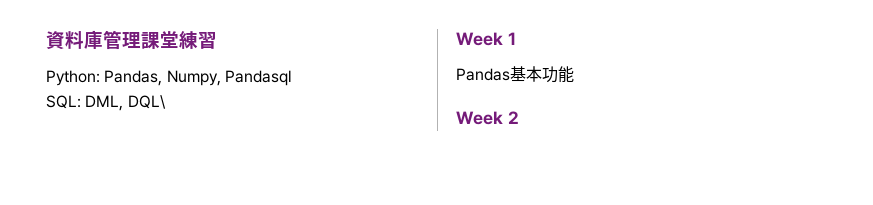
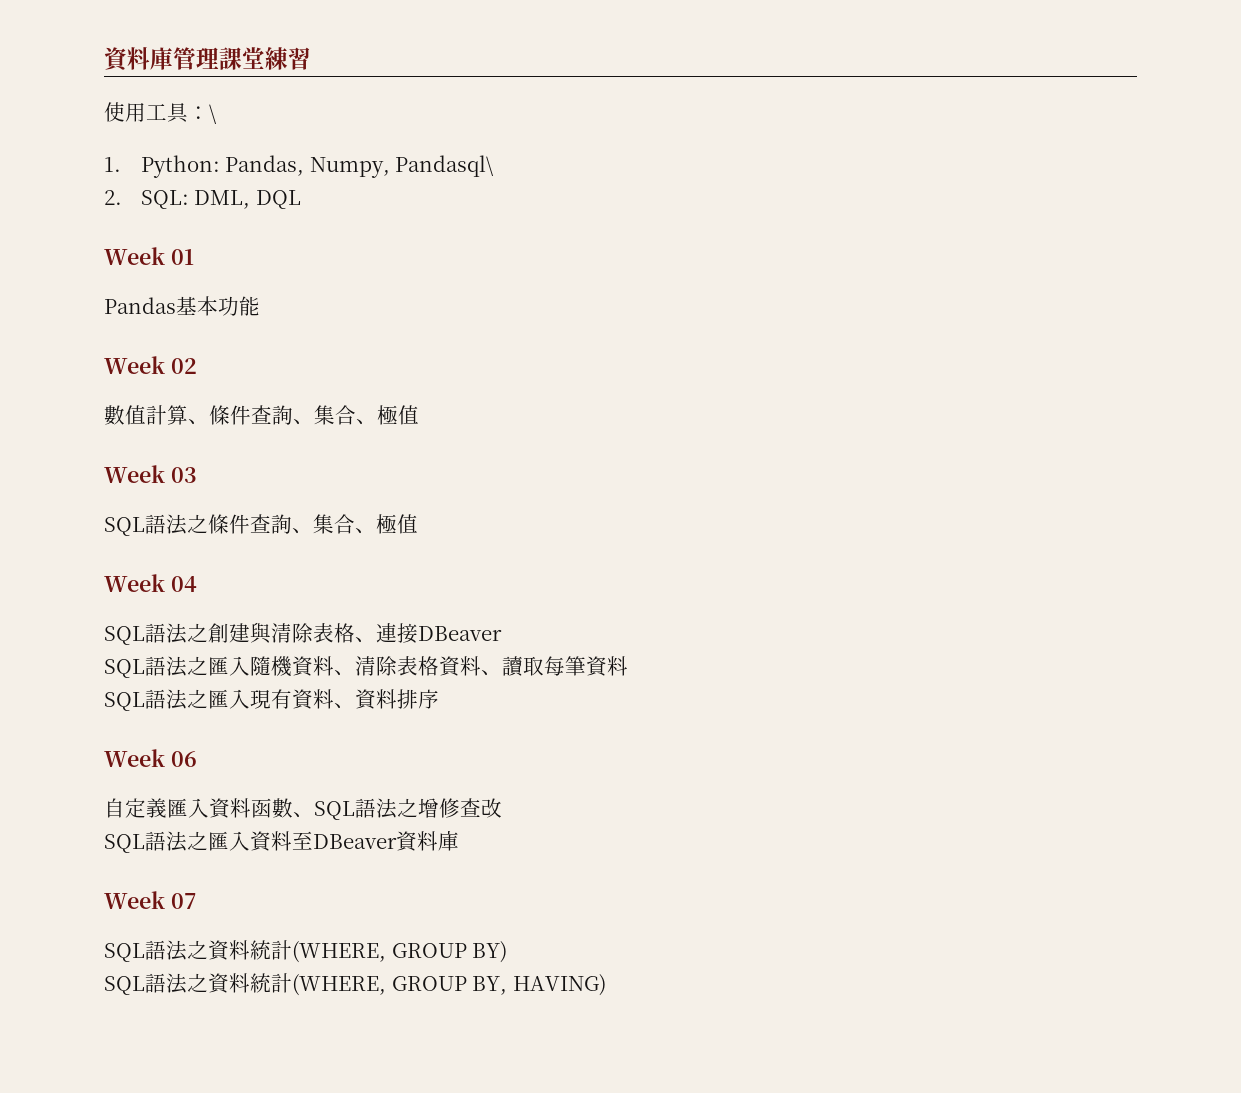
(217, 40) none -> [104,102,217,124] [104,157,121,172] 使用工具：\ // 1.
[224,70,291,86] Pandasql // -> [395,155,495,177] [104,190,122,205] Pandasql\ // 2.
[127,95,166,109] [456,32,516,46] DQL\ // Week 1 -> [255,190,301,209] [104,247,194,265] DQL // Week 01
[507,111,519,124] 2 -> [170,358,197,374] [104,405,419,425] [104,465,197,483] [104,514,418,536] [104,574,197,592] [104,622,502,645] [104,656,628,678] [104,689,439,711] [104,749,197,767] [104,798,502,820] [104,831,459,853] [104,891,197,909] [104,940,508,963] [104,973,606,996] 02 // 數值計算、條件查詢、集合、極值 // Week 03 // SQL語法之條件查詢、集合、極值 // Week 04 // SQL語法之創建與清除表格、連接DBeaver // SQL語法之匯入隨機資料、清除表格資料、讀取每筆資料 // SQL語法之匯入現有資料、資料排序 // Week 06 // 自定義匯入資料函數、SQL語法之增修查改 // SQL語法之匯入資料至DBeaver資料庫 // Week 07 // SQL語法之資料統計(WHERE, GROUP BY) // SQL語法之資料統計(WHERE, GROUP BY, HAVING)

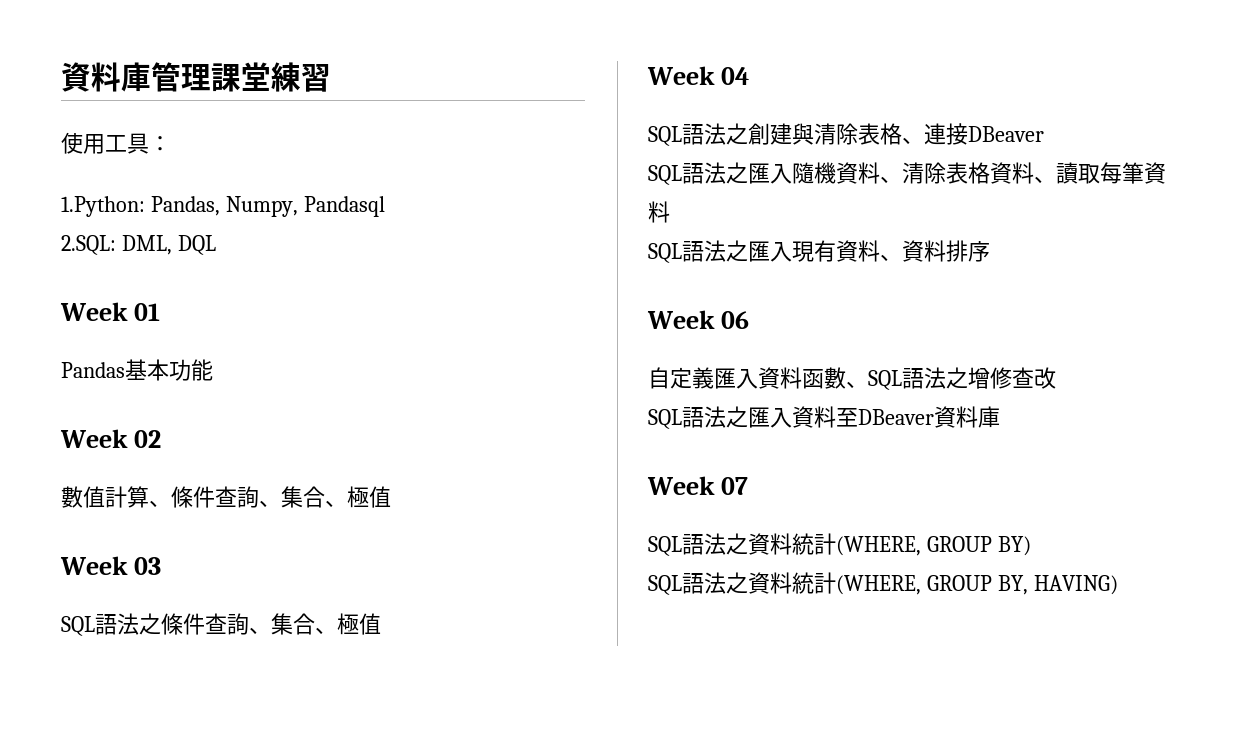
[209,104,217,124] [104,155,495,178] [104,190,189,209] \ // 1. Python: Pandas, Numpy, Pandasql\ // 2. SQL: -> [61,196,385,217] [61,235,116,255] // 1.Python: Pandas, Numpy, Pandasql // 2.SQL:

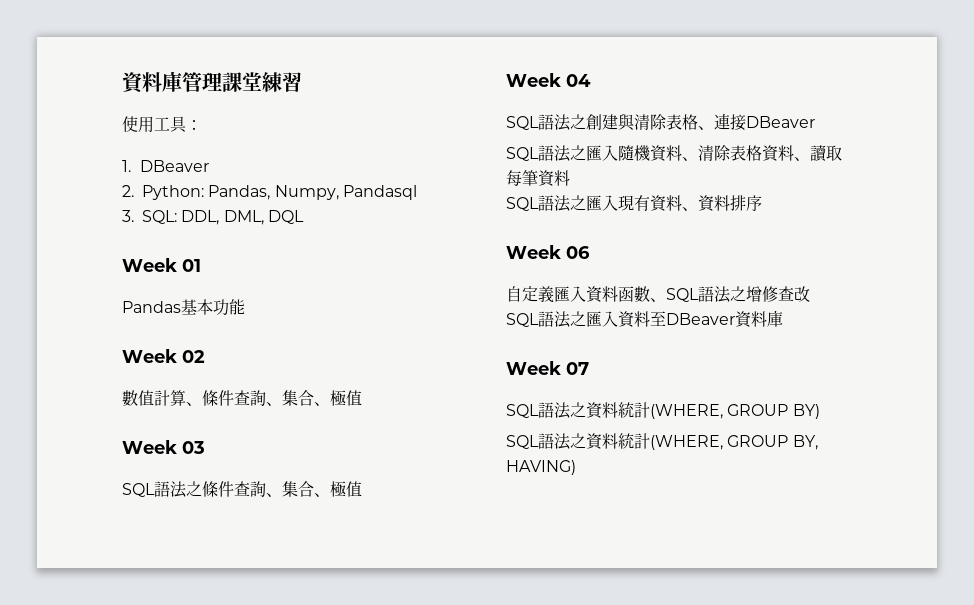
[61,196,145,217] 1.Python: -> [122,160,209,172] [122,185,204,200] 1. DBeaver // 2. Python:
[61,235,116,255] 2.SQL: -> [122,210,220,225] 3. SQL: DDL,

